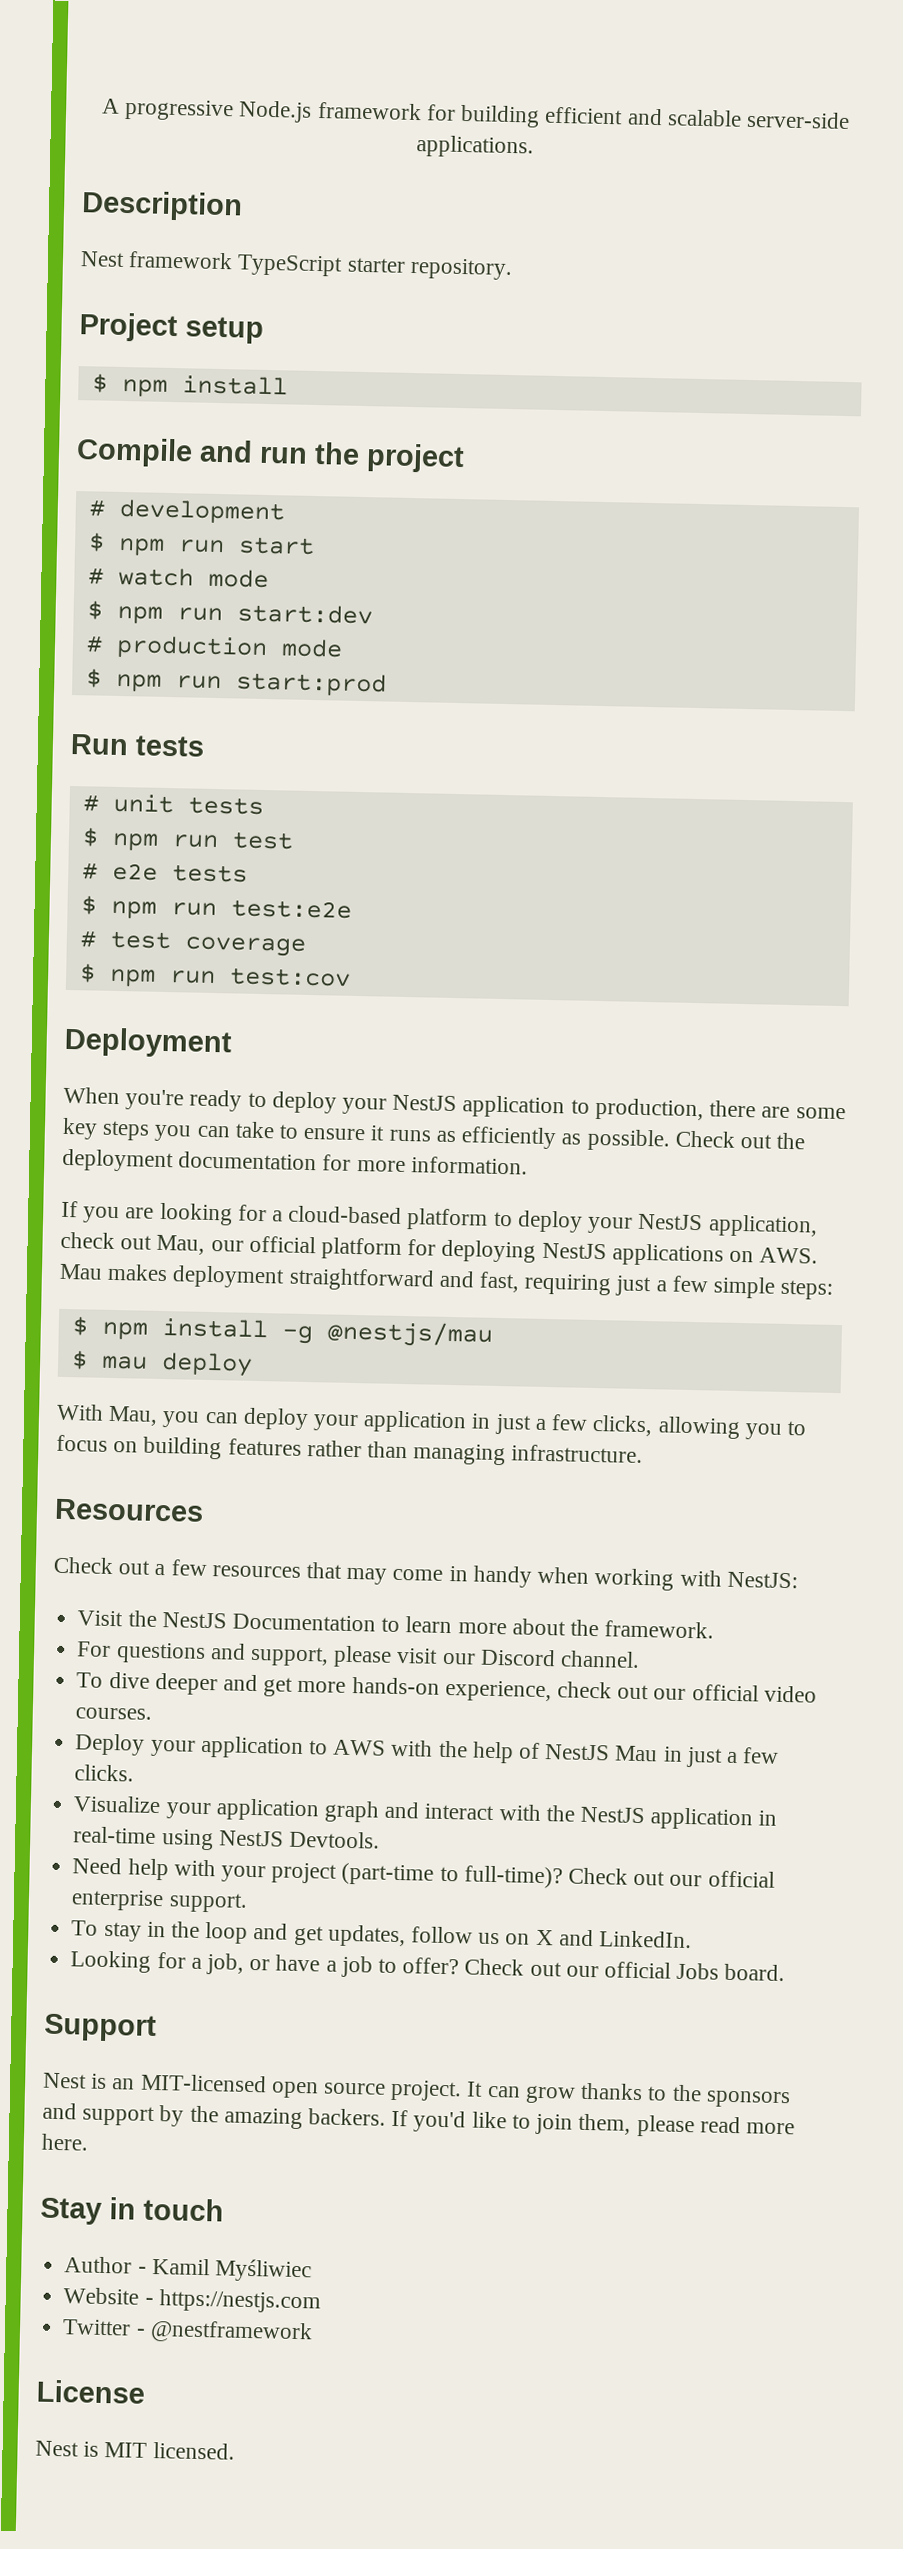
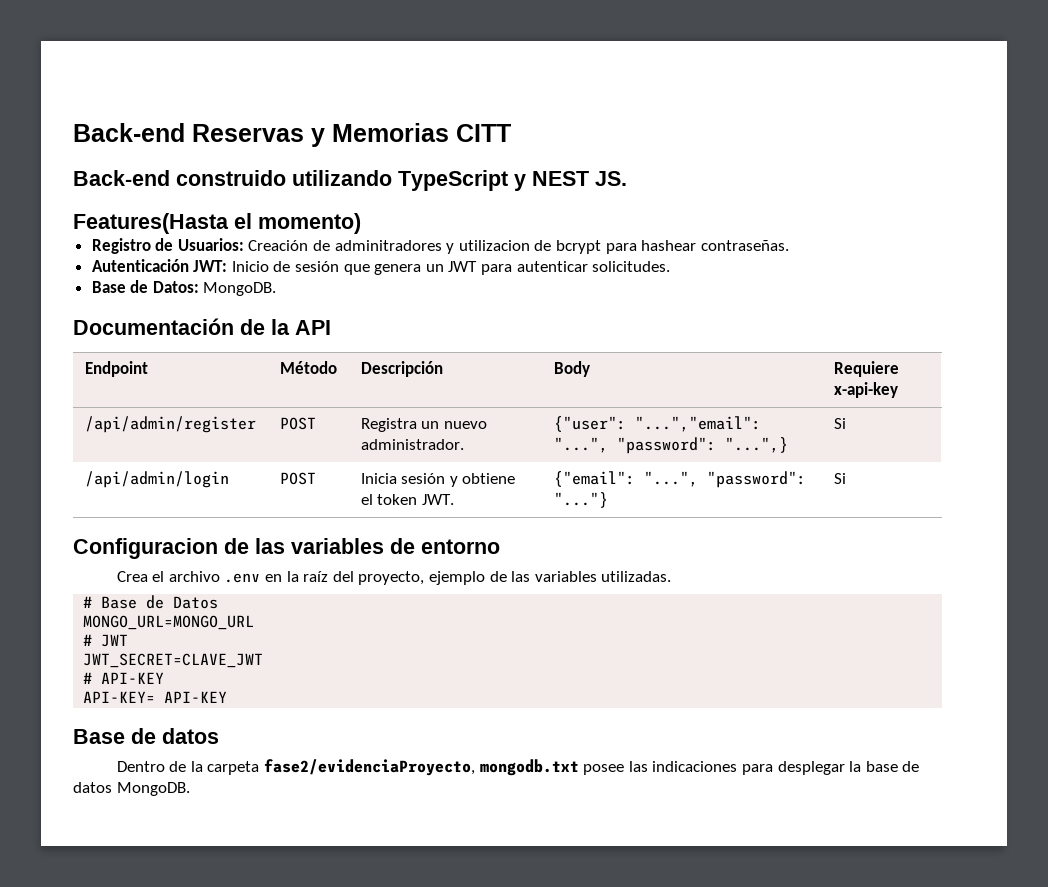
[102,98,850,130] [416,135,534,159] [81,190,243,222] [80,251,513,281] [79,312,264,344] [91,373,288,397] [76,437,465,474] [88,498,285,525] [87,532,315,556] [87,566,269,589] [86,600,373,625] [85,634,343,661] [85,668,387,697] [70,733,205,757] [82,793,264,815] [81,827,294,851] [81,862,248,883] [80,895,352,919] [79,930,306,957] [78,963,351,987] [64,1026,233,1059] [63,1086,846,1122] [62,1117,807,1152] [62,1148,528,1175] [61,1200,818,1238] [60,1231,819,1267] [59,1263,834,1300] [71,1316,493,1348] [70,1350,253,1377] [56,1403,807,1440] [56,1434,644,1466] [54,1498,204,1522] [53,1556,798,1591] [77,1610,715,1639] [76,1641,640,1668] [76,1671,817,1703] [75,1707,153,1720] [74,1733,780,1768] [74,1764,135,1782] [73,1795,778,1831] [73,1826,380,1851] [72,1857,775,1889] [71,1889,248,1913] [71,1920,693,1949] [70,1950,786,1982] [44,2013,157,2043] [43,2072,791,2109] [42,2102,795,2138] [41,2133,89,2151] [40,2197,224,2225] [64,2256,312,2283] [63,2287,321,2314] [62,2319,313,2345] [36,2379,145,2404] [35,2440,235,2460] A progressive Node.js framework for building efficient and scalable server-side applications. // Description // Nest framework TypeScript starter repository. // Project setup // $ npm install // Compile and run the project // # development // $ npm run start // # watch mode // $ npm run start:dev // # production mode // $ npm run start:prod // Run tests // # unit tests // $ npm run test // # e2e tests // $ npm run test:e2e // # test coverage // $ npm run test:cov // Deployment // When you're ready to deploy your NestJS application to production, there are some key steps you can take to ensure it runs as efficiently as possible. Check out the deployment documentation for more information. // If you are looking for a cloud-based platform to deploy your NestJS application, check out Mau, our official platform for deploying NestJS applications on AWS. Mau makes deployment straightforward and fast, requiring just a few simple steps: // $ npm install -g @nestjs/mau // $ mau deploy // With Mau, you can deploy your application in just a few clicks, allowing you to focus on building features rather than managing infrastructure. // Resources // Check out a few resources that may come in handy when working with NestJS: // Visit the NestJS Documentation to learn more about the framework. // For questions and support, please visit our Discord channel. // To dive deeper and get more hands-on experience, check out our official video courses. // Deploy your application to AWS with the help of NestJS Mau in just a few clicks. // Visualize your application graph and interact with the NestJS application in real-time using NestJS Devtools. // Need help with your project (part-time to full-time)? Check out our official enterprise support. // To stay in the loop and get updates, follow us on X and LinkedIn. // Looking for a job, or have a job to offer? Check out our official Jobs board. // Support // Nest is an MIT-licensed open source project. It can grow thanks to the sponsors and support by the amazing backers. If you'd like to join them, please read more here. // Stay in touch // Author - Kamil Myśliwiec // Website - https://nestjs.com // Twitter - @nestframework // License // Nest is MIT licensed. -> [73,123,511,147] [73,170,627,191] [73,213,361,234] [91,238,789,254] [91,259,671,275] [91,280,277,296] [73,318,331,335] [84,361,148,377] [279,361,337,374] [360,361,443,377] [553,361,590,377] [833,361,899,377] [833,382,898,398] [84,416,256,433] [279,417,316,430] [360,418,487,432] [360,439,464,450] [553,416,761,432] [553,437,788,454] [833,418,846,429] [84,471,229,488] [279,472,316,485] [360,473,516,487] [360,494,454,505] [553,471,806,488] [553,492,608,508] [833,473,846,484] [73,538,500,559] [116,571,672,585] [83,595,219,609] [83,615,255,630] [83,634,129,647] [83,653,264,668] [83,672,165,684] [83,691,228,703] [73,728,219,744] [116,759,920,776] [73,782,190,796] Back-end Reservas y Memorias CITT // Back-end construido utilizando TypeScript y NEST JS. // Features(Hasta el momento) // Registro de Usuarios: Creación de adminitradores y utilizacion de bcrypt para hashear contraseñas. // Autenticación JWT: Inicio de sesión que genera un JWT para autenticar solicitudes. // Base de Datos: MongoDB. // Documentación de la API // Endpoint | Método | Descripción | Body | Requiere x-api-key // /api/admin/register | POST | Registra un nuevo administrador. | {"user": "...","email": "...", "password": "...",} | Si // /api/admin/login | POST | Inicia sesión y obtiene el token JWT. | {"email": "...", "password": "..."} | Si // Configuracion de las variables de entorno // Crea el archivo .env en la raíz del proyecto, ejemplo de las variables utilizadas. // # Base de Datos // MONGO_URL=MONGO_URL // # JWT // JWT_SECRET=CLAVE_JWT // # API-KEY // API-KEY= API-KEY // Base de datos // Dentro de la carpeta fase2/evidenciaProyecto, mongodb.txt posee las indicaciones para desplegar la base de datos MongoDB.

